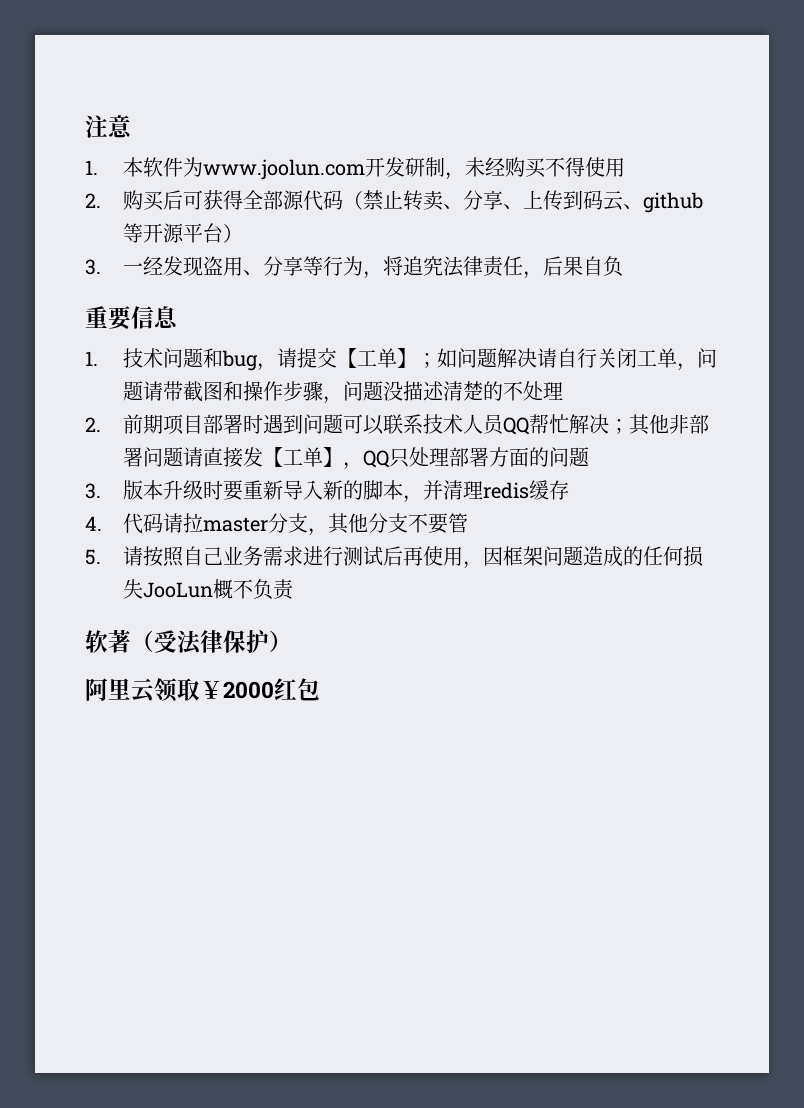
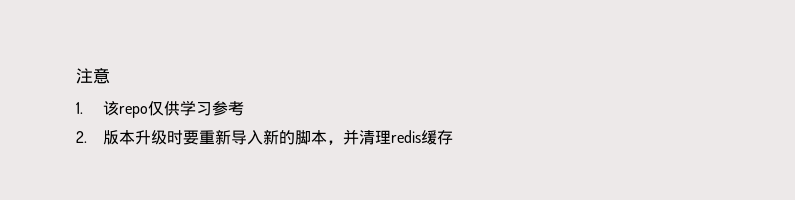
[123,157,626,180] [85,190,704,213] [123,223,244,243] [85,256,624,279] [85,306,178,330] [85,348,718,371] [123,381,564,404] [85,414,710,435] [123,447,590,470] [85,483,101,499] 本软件为www.joolun.com开发研制，未经购买不得使用 // 2.购买后可获得全部源代码（禁止转卖、分享、上传到码云、github等开源平台） // 3.一经发现盗用、分享等行为，将追究法律责任，后果自负 // 重要信息 // 1.技术问题和bug，请提交【工单】；如问题解决请自行关闭工单，问题请带截图和操作步骤，问题没描述清楚的不处理 // 2.前期项目部署时遇到问题可以联系技术人员QQ帮忙解决；其他非部署问题请直接发【工单】，QQ只处理部署方面的问题 // 3. -> [102,100,244,118] [76,131,87,143] 该repo仅供学习参考 // 2.
[85,513,469,536] [85,546,704,569] [123,579,295,600] [85,629,292,655] [85,678,320,703] // 4.代码请拉master分支，其他分支不要管 // 5.请按照自己业务需求进行测试后再使用，因框架问题造成的任何损失JooLun概不负责 // 软著（受法律保护） // 阿里云领取￥2000红包 -> (453, 137) none

